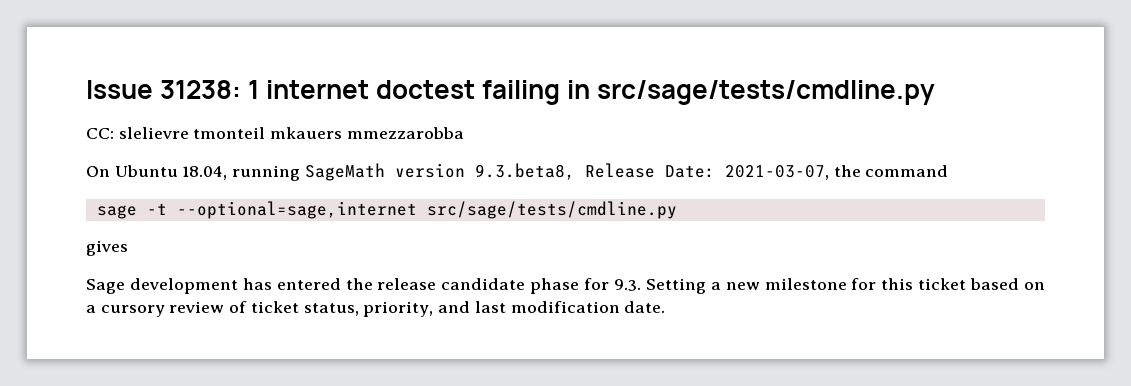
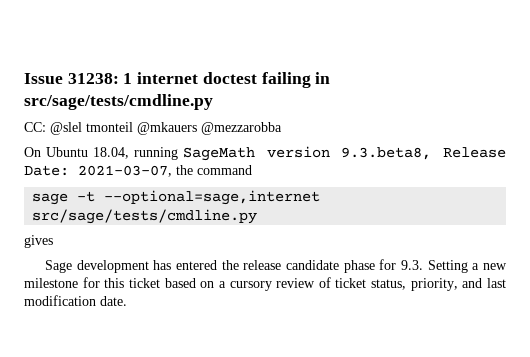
[118,127,464,139] slelievre tmonteil mkauers mmezzarobba -> [50,122,282,135] @slel tmonteil @mkauers @mezzarobba

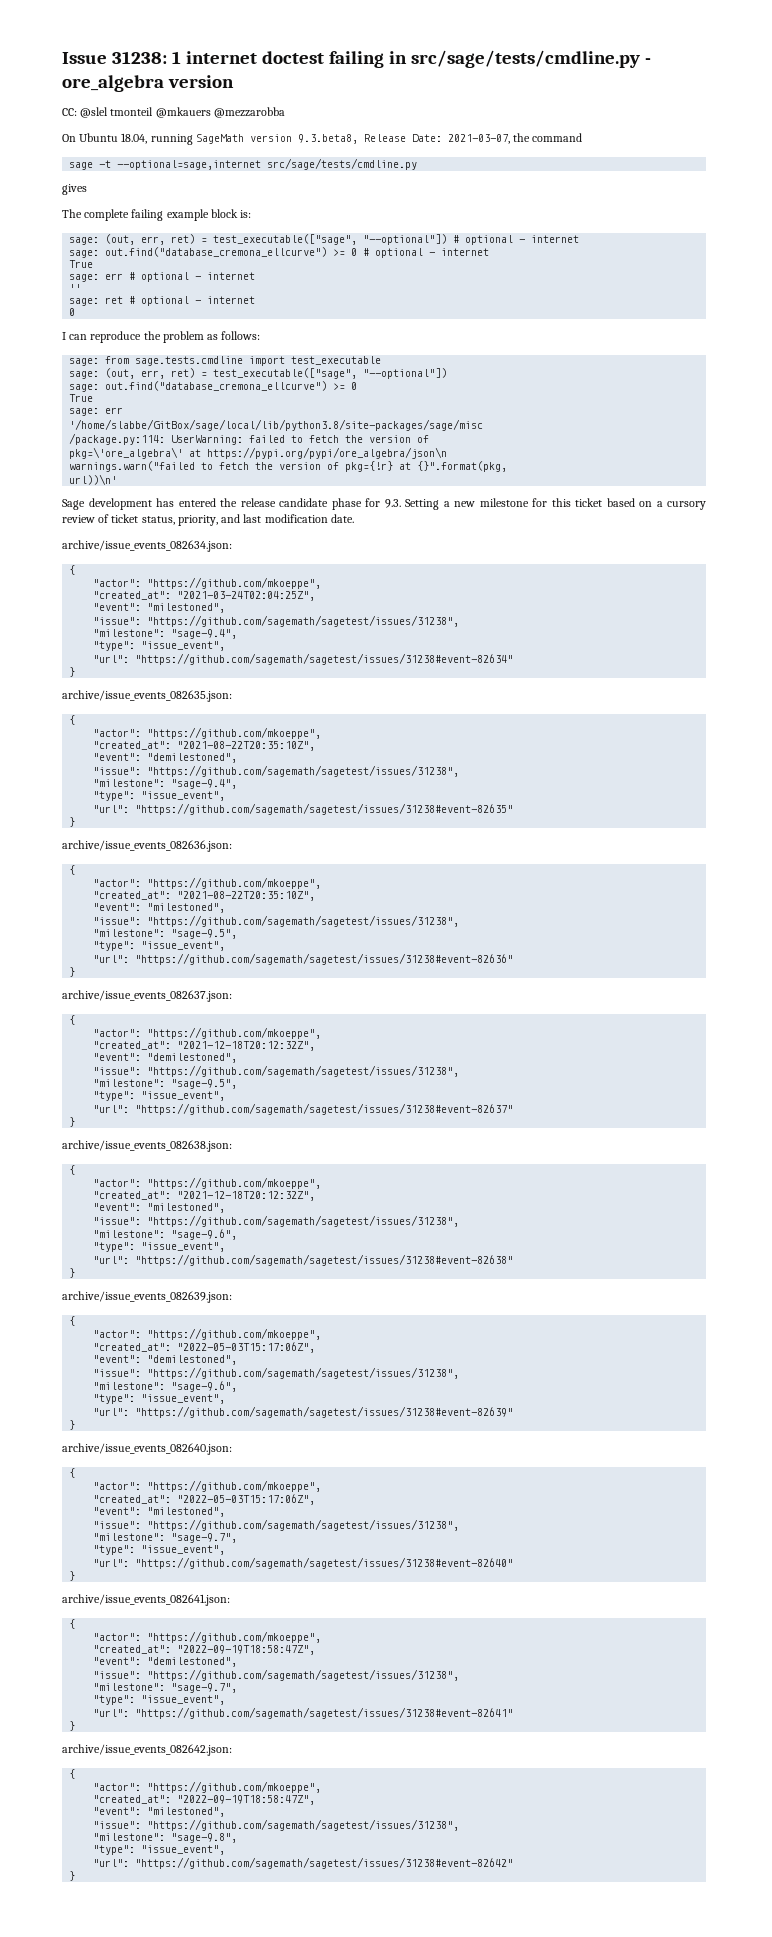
(213, 102) none -> [644,58,651,64] [62,75,234,92] - ore_algebra version
(53, 241) none -> [62,209,252,221] [69,234,580,245] [69,247,490,258] [69,260,94,268] [69,272,256,282] [69,284,82,292] [69,296,256,306] [69,308,76,316] [62,331,261,343] [69,356,382,366] [69,368,448,379] [69,381,358,392] [69,394,94,402] [69,407,124,416] [69,419,484,431] [69,433,430,445] [69,447,448,459] [69,461,508,472] [69,474,118,485] // The complete failing example block is: // sage: (out, err, ret) = test_executable(["sage", "--optional"]) # optional - internet // sage: out.find("database_cremona_ellcurve") >= 0 # optional - internet // True // sage: err # optional - internet // '' // sage: ret # optional - internet // 0 // I can reproduce the problem as follows: // sage: from sage.tests.cmdline import test_executable // sage: (out, err, ret) = test_executable(["sage", "--optional"]) // sage: out.find("database_cremona_ellcurve") >= 0 // True // sage: err // '/home/slabbe/GitBox/sage/local/lib/python3.8/site-packages/sage/misc // /package.py:114: UserWarning: failed to fetch the version of // pkg=\'ore_algebra\' at https://pypi.org/pypi/ore_algebra/json\n // warnings.warn("failed to fetch the version of pkg={!r} at {}".format(pkg, // url))\n'
(127, 301) none -> [62,540,232,552] [69,565,76,575] [93,577,322,589] [93,591,316,601] [93,603,226,613] [93,615,460,627] [93,629,238,639] [93,641,226,651] [93,653,514,665] [69,667,76,677] [62,690,232,702] [69,715,76,725] [93,727,322,739] [93,741,316,751] [93,753,238,763] [93,765,460,777] [93,779,238,789] [93,791,226,801] [93,803,514,815] [69,817,76,827] [62,840,232,852] [69,865,76,875] [93,877,322,889] [93,891,316,901] [93,903,226,913] [93,915,460,927] [93,929,238,939] [93,941,226,951] [93,953,514,965] [69,967,76,977] [62,990,232,1002] [69,1015,76,1025] [93,1027,322,1039] [93,1041,316,1051] [93,1053,238,1063] [93,1065,460,1077] [93,1079,238,1089] [93,1091,226,1101] [93,1103,514,1115] [69,1117,76,1127] [62,1140,232,1152] [69,1165,76,1175] [93,1177,322,1189] [93,1191,316,1201] [93,1203,226,1213] [93,1215,460,1227] [93,1229,238,1240] [93,1242,226,1252] [93,1254,514,1266] [69,1268,76,1278] [62,1291,232,1303] [69,1316,76,1326] [93,1328,322,1340] [93,1342,316,1353] [93,1355,238,1365] [93,1367,460,1379] [93,1381,238,1392] [93,1394,226,1404] [93,1406,514,1418] [69,1420,76,1430] [62,1443,232,1455] [69,1468,76,1478] [93,1480,322,1492] [93,1494,316,1505] [93,1507,226,1517] [93,1519,460,1531] [93,1533,238,1543] [93,1545,226,1555] [93,1557,514,1569] [69,1571,76,1581] [62,1594,230,1606] [69,1619,76,1629] [93,1631,322,1643] [93,1645,316,1655] [93,1657,238,1667] [93,1669,460,1681] [93,1683,238,1693] [93,1695,226,1705] [93,1707,514,1719] [69,1721,76,1731] [62,1744,232,1756] [69,1769,76,1779] [93,1781,322,1793] [93,1795,316,1805] [93,1807,226,1817] [93,1819,460,1831] [93,1833,238,1843] [93,1845,226,1855] [93,1857,514,1869] [69,1871,76,1881] // archive/issue_events_082634.json: // { // "actor": "https://github.com/mkoeppe", // "created_at": "2021-03-24T02:04:25Z", // "event": "milestoned", // "issue": "https://github.com/sagemath/sagetest/issues/31238", // "milestone": "sage-9.4", // "type": "issue_event", // "url": "https://github.com/sagemath/sagetest/issues/31238#event-82634" // } // archive/issue_events_082635.json: // { // "actor": "https://github.com/mkoeppe", // "created_at": "2021-08-22T20:35:10Z", // "event": "demilestoned", // "issue": "https://github.com/sagemath/sagetest/issues/31238", // "milestone": "sage-9.4", // "type": "issue_event", // "url": "https://github.com/sagemath/sagetest/issues/31238#event-82635" // } // archive/issue_events_082636.json: // { // "actor": "https://github.com/mkoeppe", // "created_at": "2021-08-22T20:35:10Z", // "event": "milestoned", // "issue": "https://github.com/sagemath/sagetest/issues/31238", // "milestone": "sage-9.5", // "type": "issue_event", // "url": "https://github.com/sagemath/sagetest/issues/31238#event-82636" // } // archive/issue_events_082637.json: // { // "actor": "https://github.com/mkoeppe", // "created_at": "2021-12-18T20:12:32Z", // "event": "demilestoned", // "issue": "https://github.com/sagemath/sagetest/issues/31238", // "milestone": "sage-9.5", // "type": "issue_event", // "url": "https://github.com/sagemath/sagetest/issues/31238#event-82637" // } // archive/issue_events_082638.json: // { // "actor": "https://github.com/mkoeppe", // "created_at": "2021-12-18T20:12:32Z", // "event": "milestoned", // "issue": "https://github.com/sagemath/sagetest/issues/31238", // "milestone": "sage-9.6", // "type": "issue_event", // "url": "https://github.com/sagemath/sagetest/issues/31238#event-82638" // } // archive/issue_events_082639.json: // { // "actor": "https://github.com/mkoeppe", // "created_at": "2022-05-03T15:17:06Z", // "event": "demilestoned", // "issue": "https://github.com/sagemath/sagetest/issues/31238", // "milestone": "sage-9.6", // "type": "issue_event", // "url": "https://github.com/sagemath/sagetest/issues/31238#event-82639" // } // archive/issue_events_082640.json: // { // "actor": "https://github.com/mkoeppe", // "created_at": "2022-05-03T15:17:06Z", // "event": "milestoned", // "issue": "https://github.com/sagemath/sagetest/issues/31238", // "milestone": "sage-9.7", // "type": "issue_event", // "url": "https://github.com/sagemath/sagetest/issues/31238#event-82640" // } // archive/issue_events_082641.json: // { // "actor": "https://github.com/mkoeppe", // "created_at": "2022-09-19T18:58:47Z", // "event": "demilestoned", // "issue": "https://github.com/sagemath/sagetest/issues/31238", // "milestone": "sage-9.7", // "type": "issue_event", // "url": "https://github.com/sagemath/sagetest/issues/31238#event-82641" // } // archive/issue_events_082642.json: // { // "actor": "https://github.com/mkoeppe", // "created_at": "2022-09-19T18:58:47Z", // "event": "milestoned", // "issue": "https://github.com/sagemath/sagetest/issues/31238", // "milestone": "sage-9.8", // "type": "issue_event", // "url": "https://github.com/sagemath/sagetest/issues/31238#event-82642" // }

